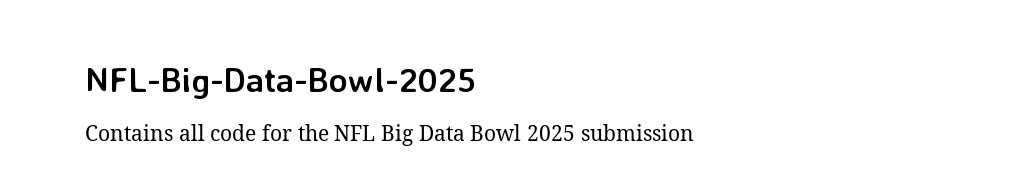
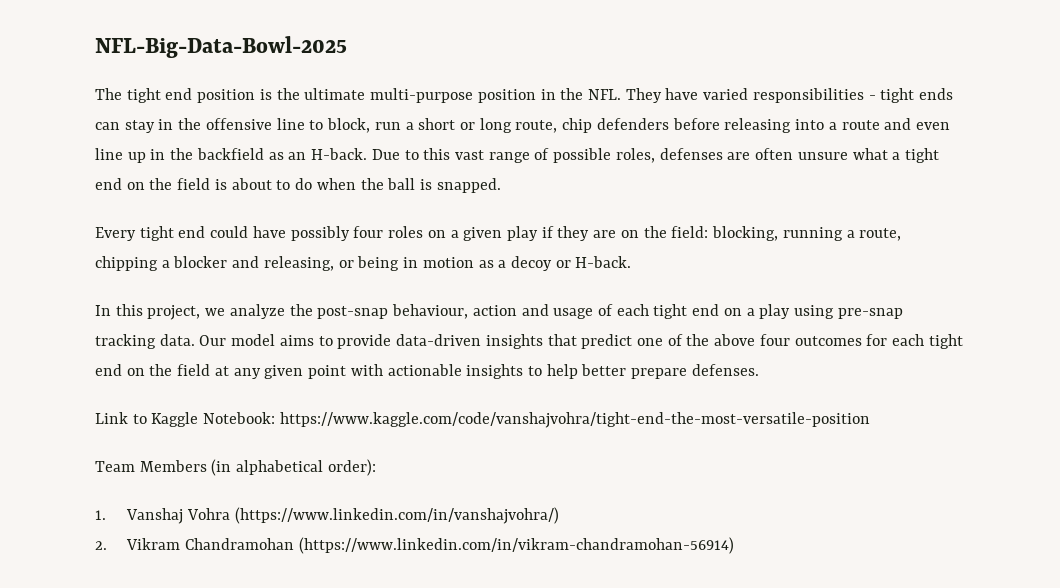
[85,124,694,146] Contains all code for the NFL Big Data Bowl 2025 submission -> [95,88,954,103] [95,118,950,133] [95,148,939,163] [95,178,501,193] [95,226,902,241] [95,256,632,271] [95,304,903,320] [95,334,963,349] [95,364,759,379] [95,412,870,428] [95,459,376,476] [95,507,559,524] [95,537,734,554] The tight end position is the ultimate multi-purpose position in the NFL. They have varied responsibilities - tight ends can stay in the offensive line to block, run a short or long route, chip defenders before releasing into a route and even line up in the backfield as an H-back. Due to this vast range of possible roles, defenses are often unsure what a tight end on the field is about to do when the ball is snapped. // Every tight end could have possibly four roles on a given play if they are on the field: blocking, running a route, chipping a blocker and releasing, or being in motion as a decoy or H-back. // In this project, we analyze the post-snap behaviour, action and usage of each tight end on a play using pre-snap tracking data. Our model aims to provide data-driven insights that predict one of the above four outcomes for each tight end on the field at any given point with actionable insights to help better prepare defenses. // Link to Kaggle Notebook: https://www.kaggle.com/code/vanshajvohra/tight-end-the-most-versatile-position // Team Members (in alphabetical order): // 1. Vanshaj Vohra (https://www.linkedin.com/in/vanshajvohra/) // 2. Vikram Chandramohan (https://www.linkedin.com/in/vikram-chandramohan-56914)

